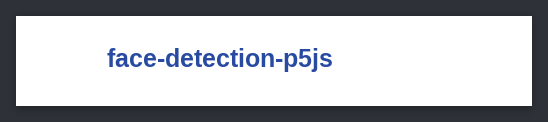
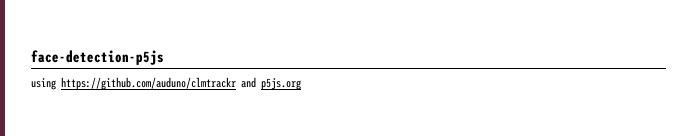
(333, 60) none -> [31,77,301,90] // using https://github.com/auduno/clmtrackr and p5js.org

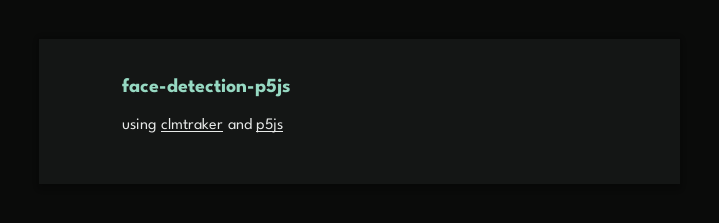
[61,77,301,90] https://github.com/auduno/clmtrackr and p5js.org -> [161,118,283,133] clmtraker and p5js

